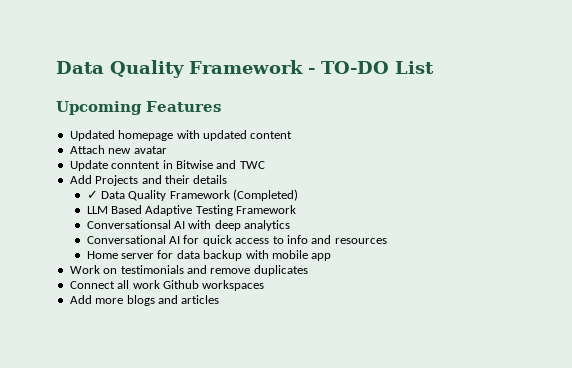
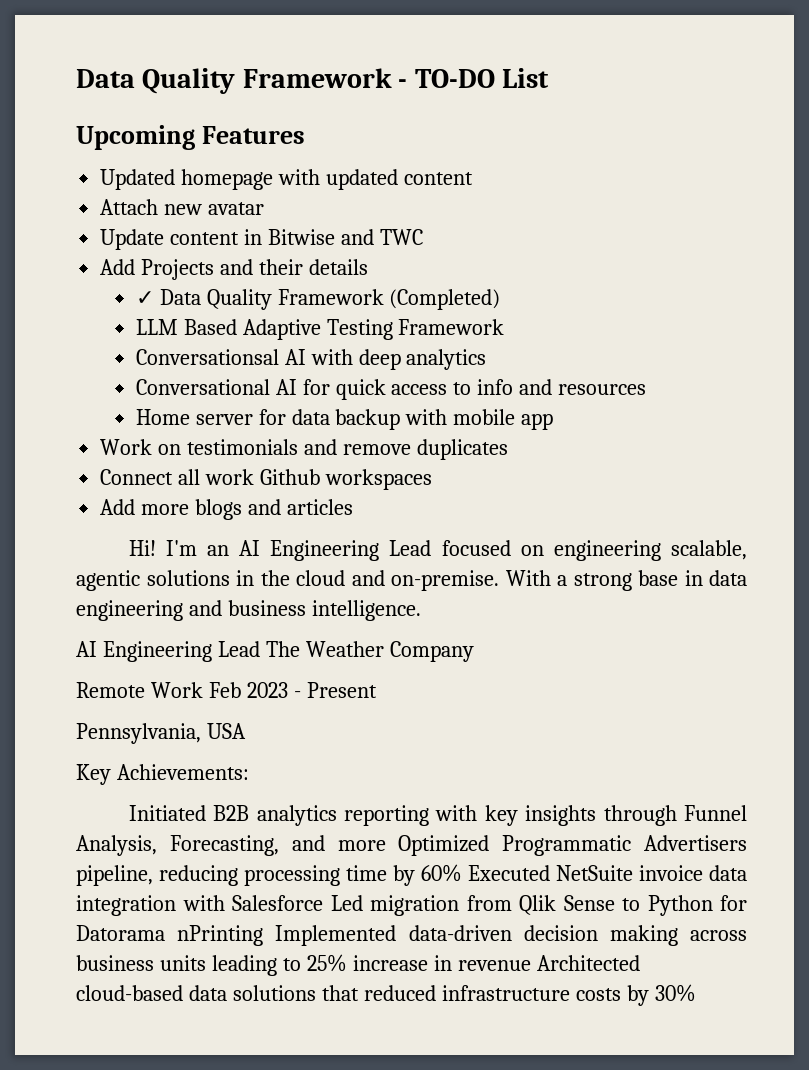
[111,161,161,169] conntent -> [170,232,240,245] content
(220, 299) none -> [128,540,748,561] [76,570,747,591] [76,600,421,621] [76,641,474,662] [76,682,377,698] [76,723,246,744] [76,764,249,785] [128,805,747,826] [76,835,747,856] [76,864,747,886] [76,895,747,916] [76,925,747,946] [76,954,640,976] [76,984,696,1006] // Hi! I'm an AI Engineering Lead focused on engineering scalable, agentic solutions in the cloud and on-premise. With a strong base in data engineering and business intelligence. // AI Engineering Lead The Weather Company // Remote Work Feb 2023 - Present // Pennsylvania, USA // Key Achievements: // Initiated B2B analytics reporting with key insights through Funnel Analysis, Forecasting, and more Optimized Programmatic Advertisers pipeline, reducing processing time by 60% Executed NetSuite invoice data integration with Salesforce Led migration from Qlik Sense to Python for Datorama nPrinting Implemented data-driven decision making across business units leading to 25% increase in revenue Architected cloud-based data solutions that reduced infrastructure costs by 30%

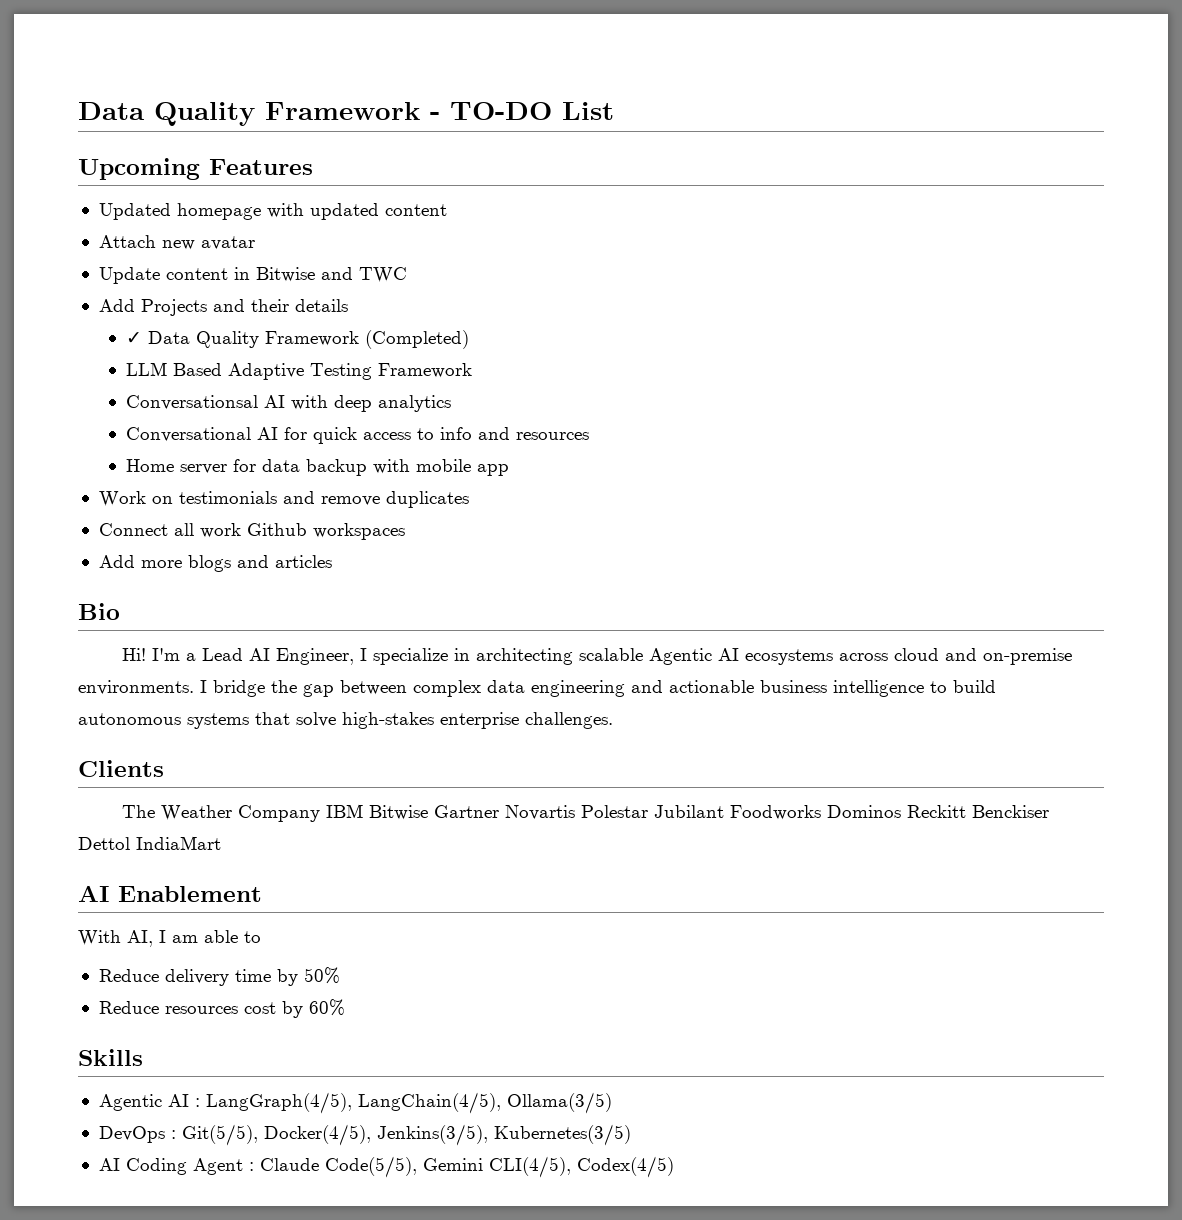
(353, 507) none -> [78,603,120,620] // Bio
[207,540,748,561] [76,570,747,591] [76,600,421,621] [76,641,474,662] [76,682,377,698] [76,723,246,744] [76,764,249,785] [128,805,747,826] [76,835,747,856] [76,864,747,886] [76,895,747,916] [76,925,747,946] [76,954,640,976] [76,984,696,1006] an AI Engineering Lead focused on engineering scalable, agentic solutions in the cloud and on-premise. With a strong base in data engineering and business intelligence. // AI Engineering Lead The Weather Company // Remote Work Feb 2023 - Present // Pennsylvania, USA // Key Achievements: // Initiated B2B analytics reporting with key insights through Funnel Analysis, Forecasting, and more Optimized Programmatic Advertisers pipeline, reducing processing time by 60% Executed NetSuite invoice data integration with Salesforce Led migration from Qlik Sense to Python for Datorama nPrinting Implemented data-driven decision making across business units leading to 25% increase in revenue Architected cloud-based data solutions that reduced infrastructure costs by 30% -> [185,648,1072,665] [78,680,996,697] [78,712,613,729] [78,760,164,777] [121,804,1049,822] [78,836,221,850] [78,885,262,902] [78,930,261,947] [98,967,340,986] [98,999,345,1018] [78,1049,143,1066] [98,1092,612,1114] [98,1124,631,1146] [98,1156,674,1178] a Lead AI Engineer, I specialize in architecting scalable Agentic AI ecosystems across cloud and on-premise environments. I bridge the gap between complex data engineering and actionable business intelligence to build autonomous systems that solve high-stakes enterprise challenges. // Clients // The Weather Company IBM Bitwise Gartner Novartis Polestar Jubilant Foodworks Dominos Reckitt Benckiser Dettol IndiaMart // AI Enablement // With AI, I am able to // Reduce delivery time by 50% // Reduce resources cost by 60% // Skills // Agentic AI : LangGraph(4/5), LangChain(4/5), Ollama(3/5) // DevOps : Git(5/5), Docker(4/5), Jenkins(3/5), Kubernetes(3/5) // AI Coding Agent : Claude Code(5/5), Gemini CLI(4/5), Codex(4/5)

